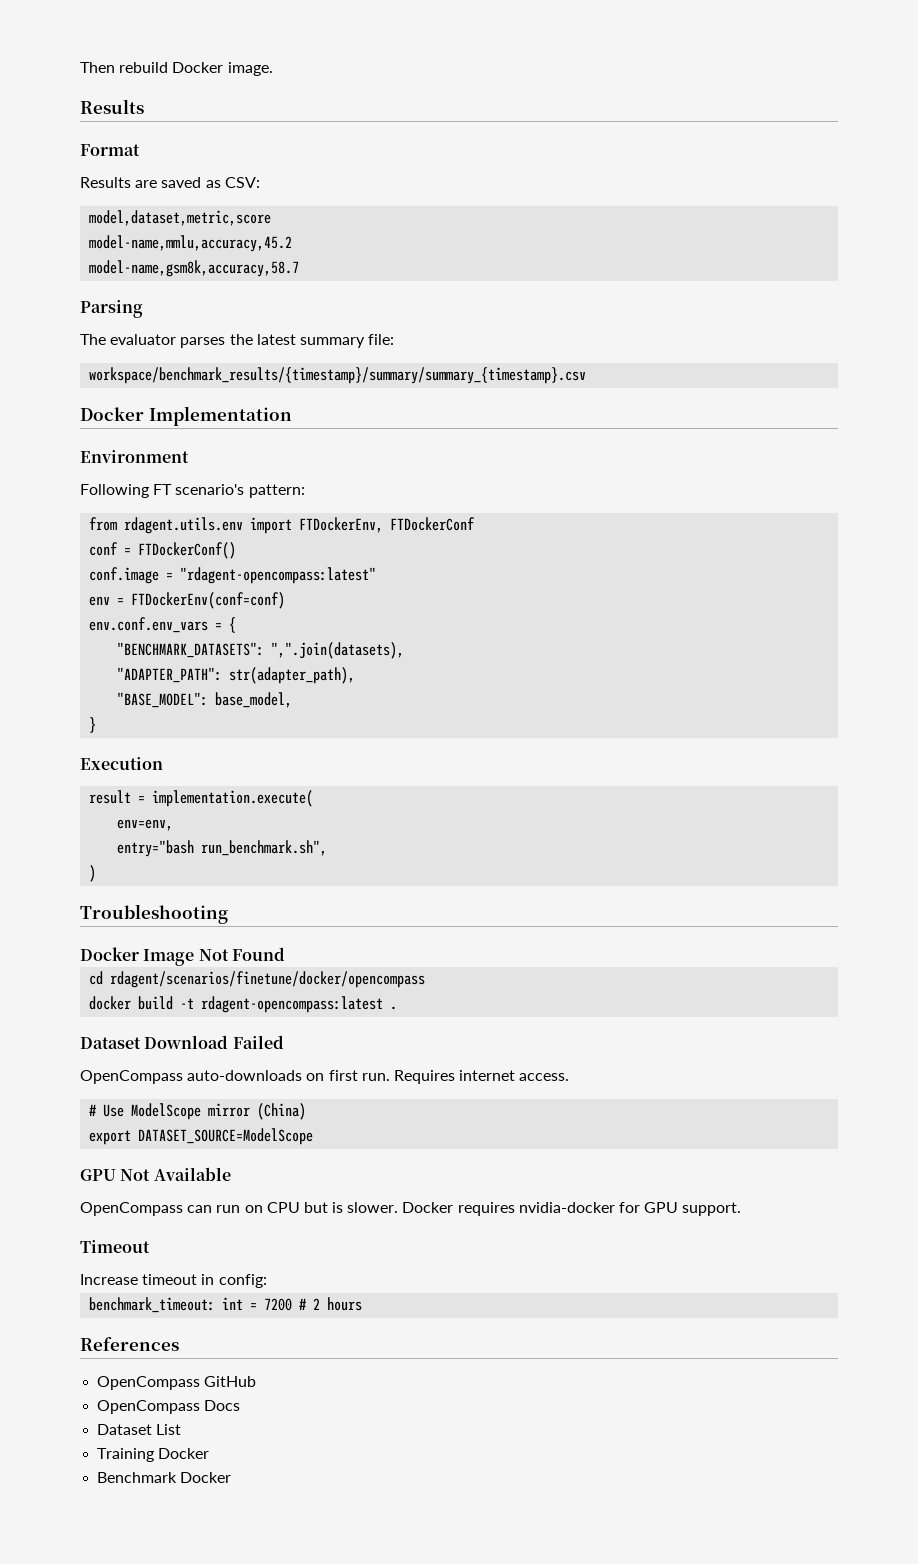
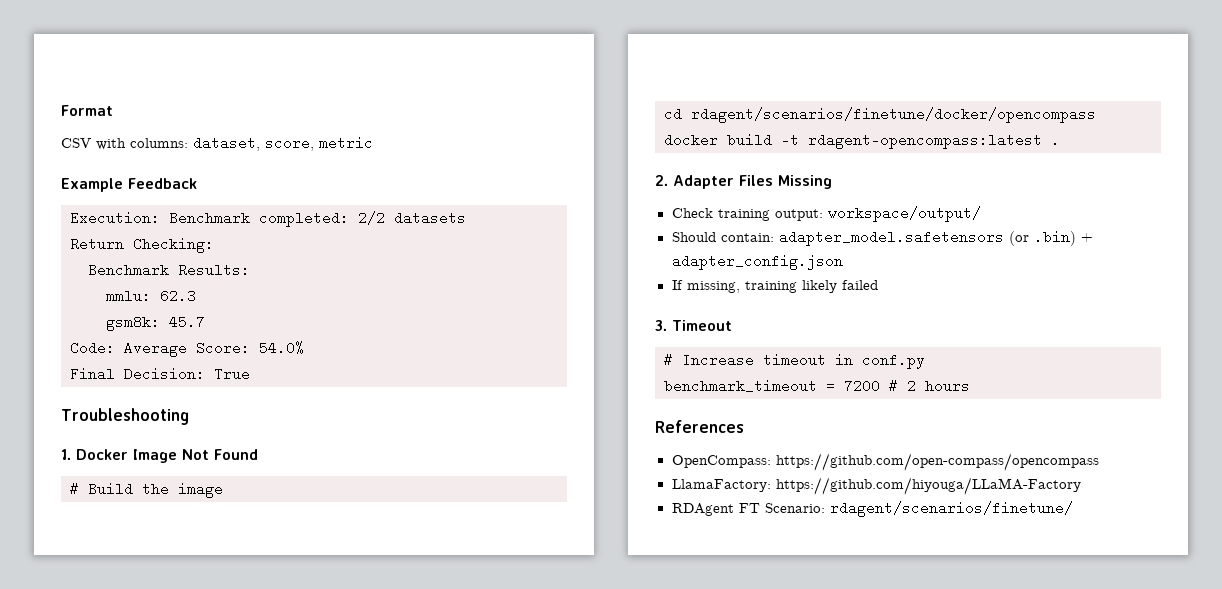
[80,62,273,76] [80,99,144,114] [80,144,140,156] [80,177,260,188] [89,210,272,226] [89,235,293,252] [89,260,300,277] [80,300,143,318] [80,334,395,348] [89,367,587,384] [80,406,292,426] [80,450,189,463] [80,484,305,498] [89,517,476,534] [89,542,237,559] [89,567,377,584] [89,592,286,609] [89,617,237,633] [117,642,405,659] [117,667,356,684] [117,692,293,708] [89,717,97,733] [80,757,163,770] [89,790,314,807] [117,819,174,831] [117,840,328,857] [89,865,97,882] Then rebuild Docker image. // Results // Format // Results are saved as CSV: // model,dataset,metric,score // model-name,mmlu,accuracy,45.2 // model-name,gsm8k,accuracy,58.7 // Parsing // The evaluator parses the latest summary file: // workspace/benchmark_results/{timestamp}/summary/summary_{timestamp}.csv // Docker Implementation // Environment // Following FT scenario's pattern: // from rdagent.utils.env import FTDockerEnv, FTDockerConf // conf = FTDockerConf() // conf.image = "rdagent-opencompass:latest" // env = FTDockerEnv(conf=conf) // env.conf.env_vars = { // "BENCHMARK_DATASETS": ",".join(datasets), // "ADAPTER_PATH": str(adapter_path), // "BASE_MODEL": base_model, // } // Execution // result = implementation.execute( // env=env, // entry="bash run_benchmark.sh", // ) -> [61,105,113,116] [61,136,373,151] [61,178,197,192] [70,211,466,227] [70,237,214,253] [88,263,250,277] [106,289,196,303] [106,315,205,331] [70,341,304,357] [70,367,250,381] Format // CSV with columns: dataset, score, metric // Example Feedback // Execution: Benchmark completed: 2/2 datasets // Return Checking: // Benchmark Results: // mmlu: 62.3 // gsm8k: 45.7 // Code: Average Score: 54.0% // Final Decision: True
(228, 914) none -> [61,449,71,460] 1.
(285, 954) none -> [70,482,223,498] // # Build the image
[80,1035,284,1049] [80,1070,570,1084] [89,1103,307,1120] [89,1128,314,1145] [80,1167,231,1181] [80,1202,742,1216] [80,1240,150,1253] [80,1274,267,1288] [89,1297,244,1313] Dataset Download Failed // OpenCompass auto-downloads on first run. Requires internet access. // # Use ModelScope mirror (China) // export DATASET_SOURCE=ModelScope // GPU Not Available // OpenCompass can run on CPU but is slower. Docker requires nvidia-docker for GPU support. // Timeout // Increase timeout in config: // benchmark_timeout: int -> [655,175,832,189] [671,206,981,222] [671,230,1093,246] [671,254,843,270] [671,280,878,293] [655,320,732,331] [664,353,925,369] [664,379,817,393] 2. Adapter Files Missing // Check training output: workspace/output/ // Should contain: adapter_model.safetensors (or .bin) + adapter_config.json // If missing, training likely failed // 3. Timeout // # Increase timeout in conf.py // benchmark_timeout
[97,1376,257,1390] [97,1400,241,1414] [97,1424,182,1435] [97,1448,210,1462] [97,1472,232,1483] OpenCompass GitHub // OpenCompass Docs // Dataset List // Training Docker // Benchmark Docker -> [671,453,1099,471] [671,477,1081,495] [671,501,1073,517] OpenCompass: https://github.com/open-compass/opencompass // LlamaFactory: https://github.com/hiyouga/LLaMA-Factory // RDAgent FT Scenario: rdagent/scenarios/finetune/

